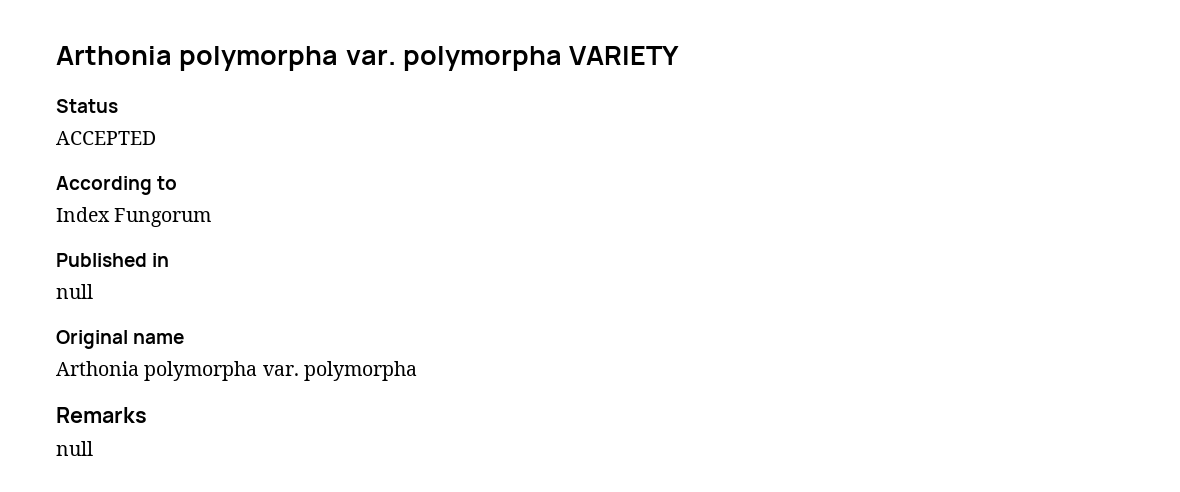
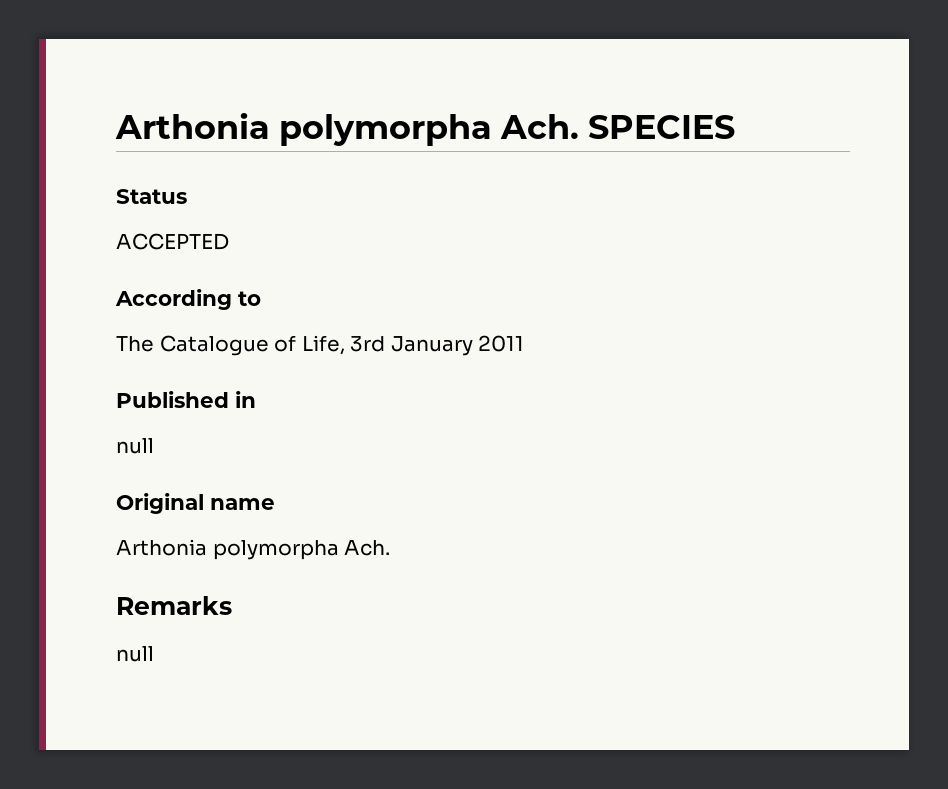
[56,46,680,71] Arthonia polymorpha var. polymorpha VARIETY -> [115,113,736,146] Arthonia polymorpha Ach. SPECIES
[56,207,212,227] Index Fungorum -> [116,335,525,356] The Catalogue of Life, 3rd January 2011
[262,361,417,381] var. polymorpha -> [344,540,391,556] Ach.

